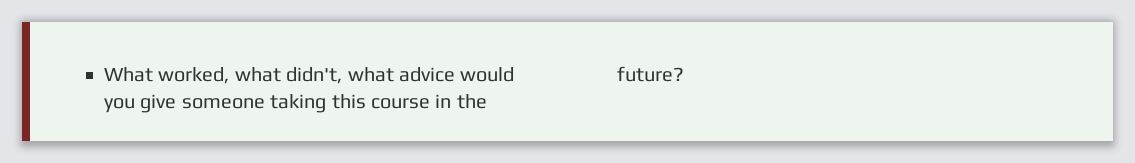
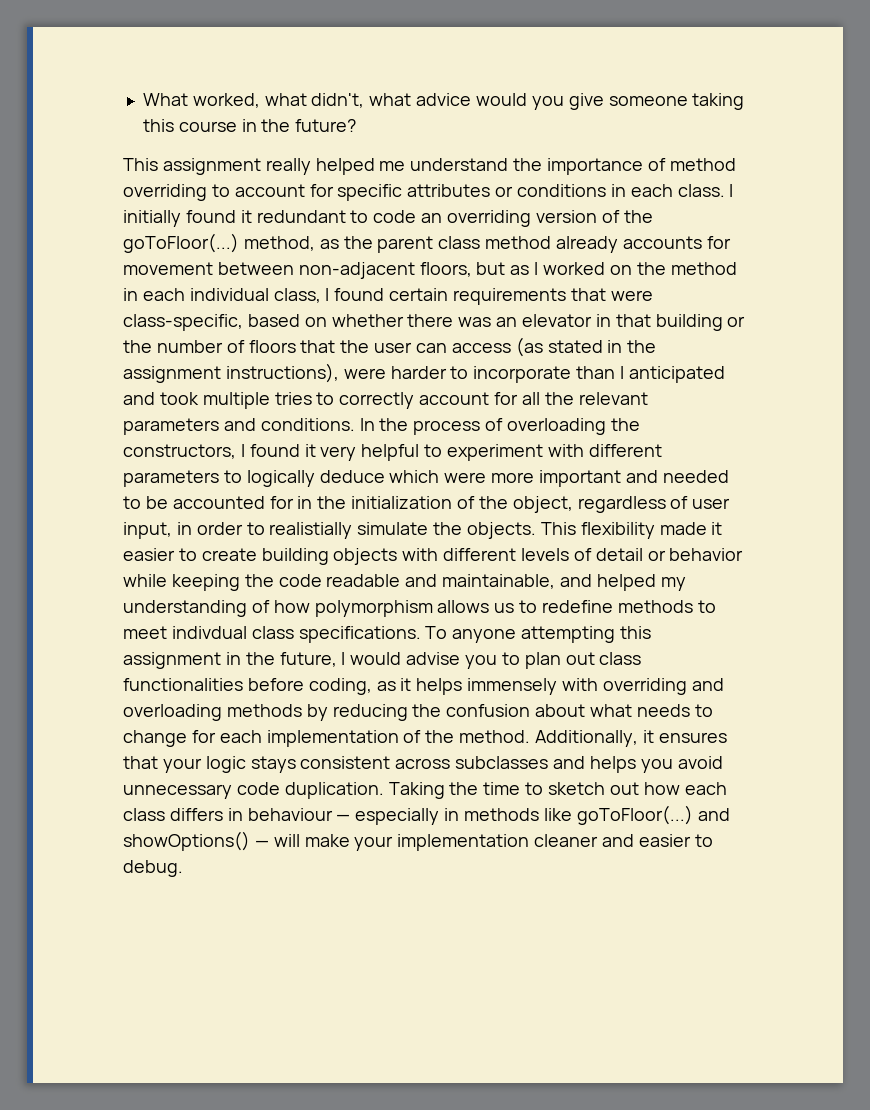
(684, 74) none -> [123,158,736,175] [123,184,734,201] [123,210,653,227] [123,233,731,253] [123,262,737,279] [123,288,653,305] [123,314,746,331] [123,337,657,357] [123,363,725,383] [123,392,648,409] [123,418,640,435] [123,444,662,461] [123,470,729,487] [123,496,731,513] [123,522,723,539] [123,548,744,565] [123,574,686,591] [123,600,716,617] [123,626,652,643] [123,652,642,669] [123,678,724,695] [123,704,713,721] [123,730,727,747] [123,756,723,773] [123,782,727,799] [123,805,730,825] [123,831,713,851] [123,860,183,877] // This assignment really helped me understand the importance of method overriding to account for specific attributes or conditions in each class. I initially found it redundant to code an overriding version of the goToFloor(...) method, as the parent class method already accounts for movement between non-adjacent floors, but as I worked on the method in each individual class, I found certain requirements that were class-specific, based on whether there was an elevator in that building or the number of floors that the user can access (as stated in the assignment instructions), were harder to incorporate than I anticipated and took multiple tries to correctly account for all the relevant parameters and conditions. In the process of overloading the constructors, I found it very helpful to experiment with different parameters to logically deduce which were more important and needed to be accounted for in the initialization of the object, regardless of user input, in order to realistially simulate the objects. This flexibility made it easier to create building objects with different levels of detail or behavior while keeping the code readable and maintainable, and helped my understanding of how polymorphism allows us to redefine methods to meet indivdual class specifications. To anyone attempting this assignment in the future, I would advise you to plan out class functionalities before coding, as it helps immensely with overriding and overloading methods by reducing the confusion about what needs to change for each implementation of the method. Additionally, it ensures that your logic stays consistent across subclasses and helps you avoid unnecessary code duplication. Taking the time to sketch out how each class differs in behaviour — especially in methods like goToFloor(...) and showOptions() — will make your implementation cleaner and easier to debug.

